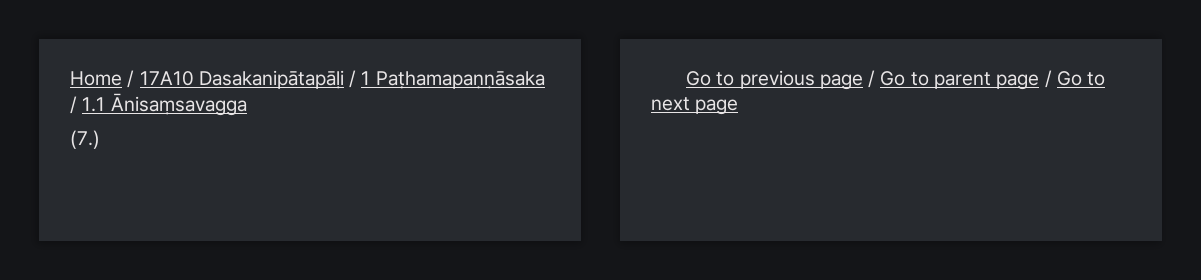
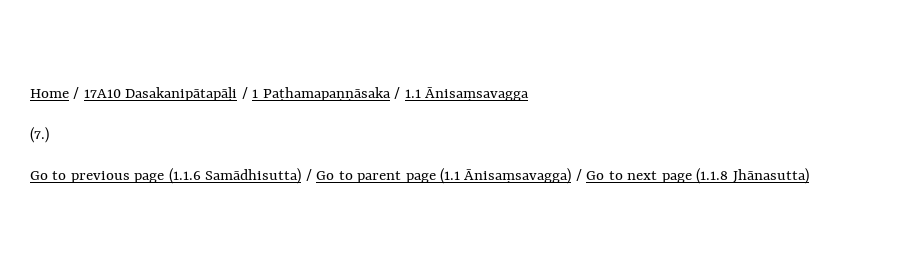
(863, 82) none -> [168,168,302,184] (1.1.6 Samādhisutta)
(1040, 82) none -> [440,168,572,184] (1.1 Ānisaṃsavagga)
(739, 107) none -> [696,168,809,184] (1.1.8 Jhānasutta)

